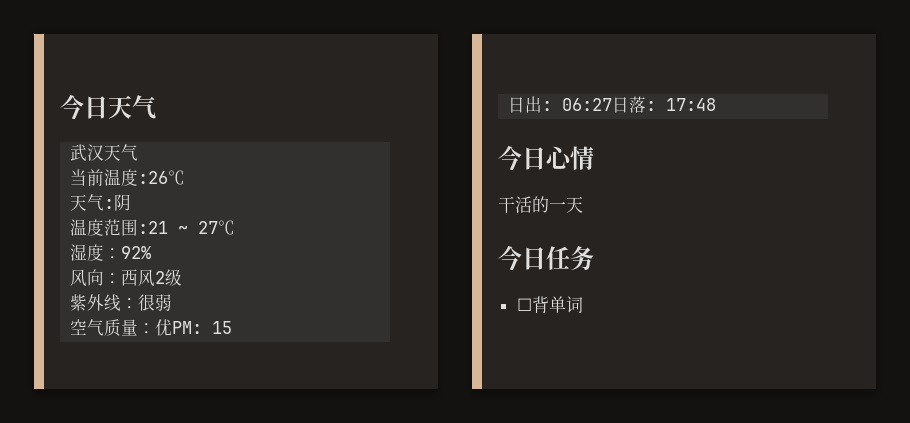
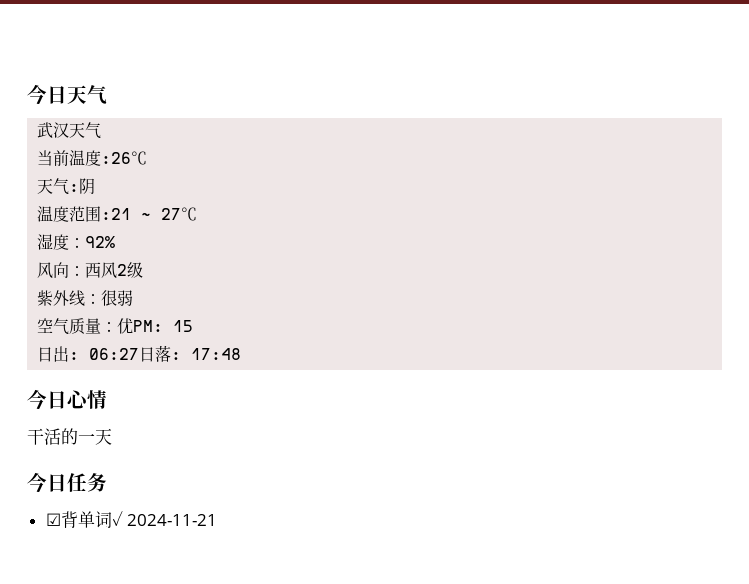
[516,296,583,314] ☐背单词 -> [45,511,218,529] ☑背单词✓ 2024-11-21

